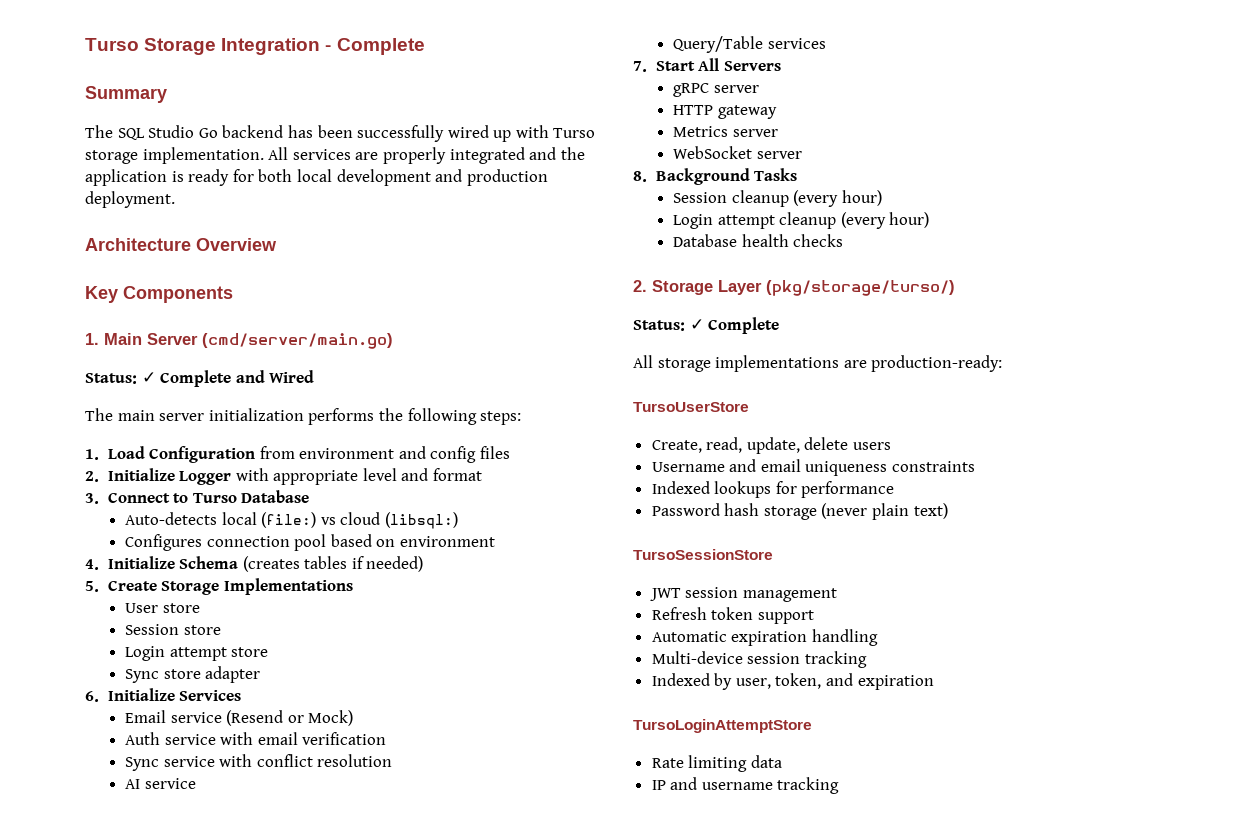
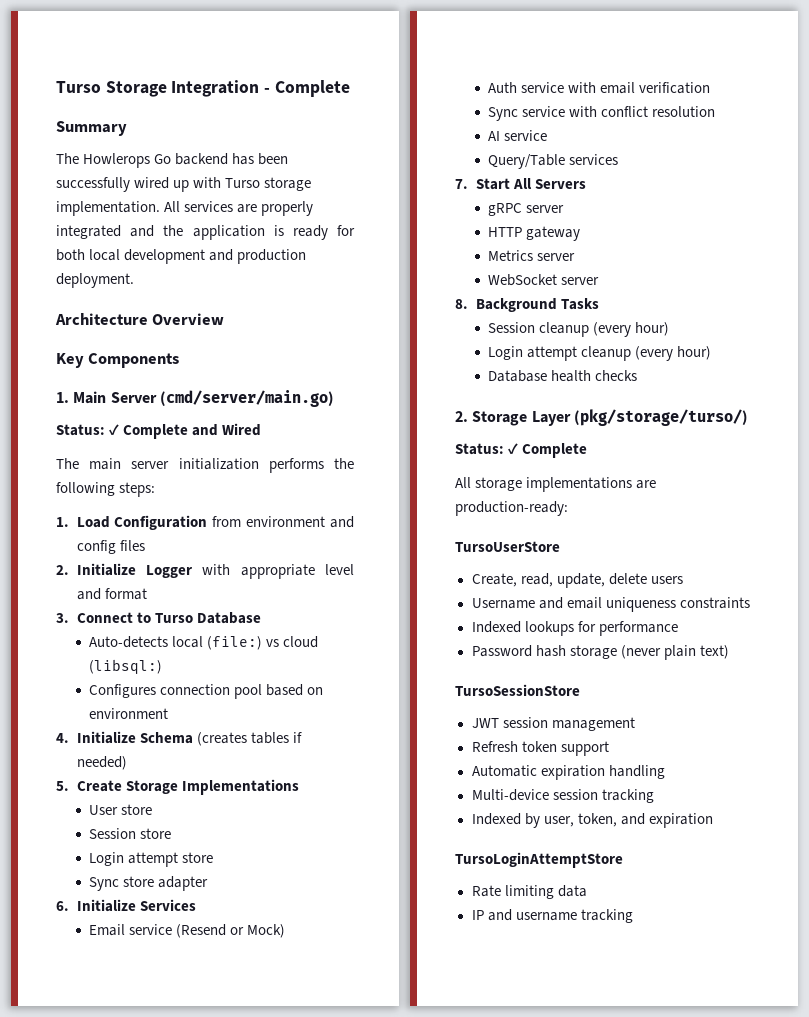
[117,125,195,140] SQL Studio -> [83,153,151,168] Howlerops

